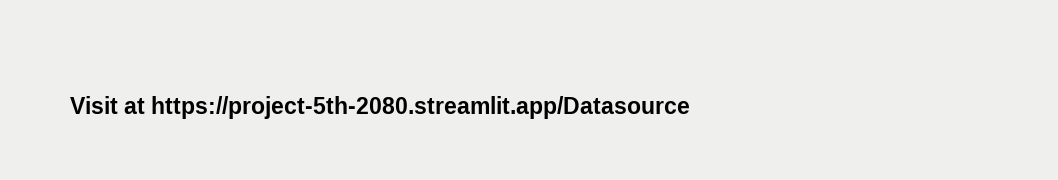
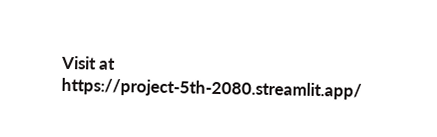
[151,96,691,119] https://project-5th-2080.streamlit.app/Datasource -> [61,77,362,100] https://project-5th-2080.streamlit.app/

